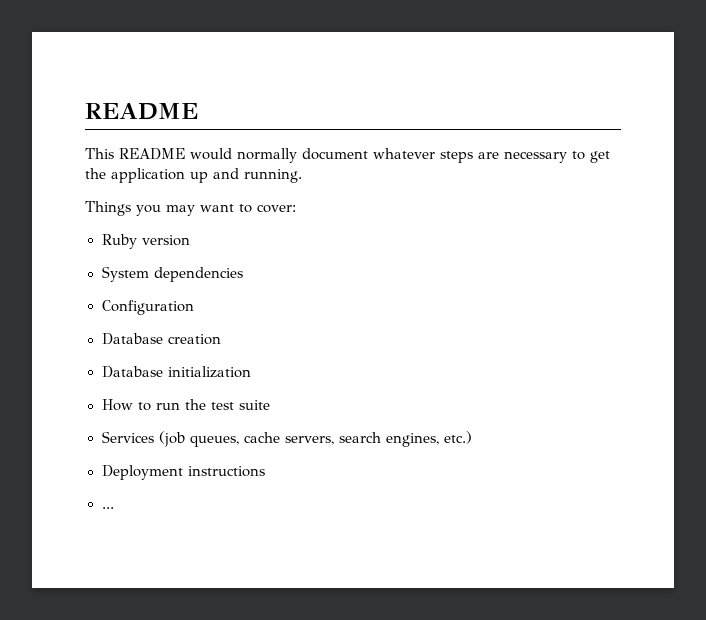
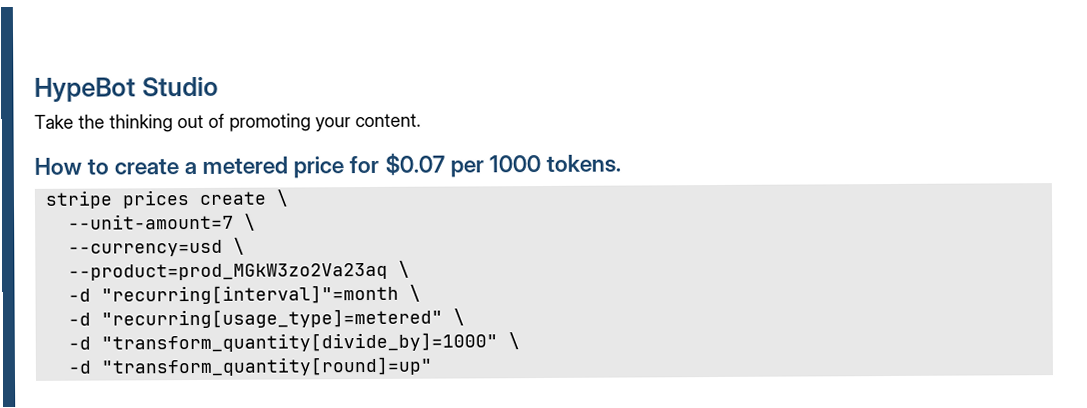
[85,103,198,120] [85,148,610,163] [85,168,302,183] [85,201,296,216] [101,234,190,249] [101,266,243,282] [101,300,194,315] [101,333,221,345] [101,366,251,378] [101,399,270,411] [101,431,472,447] [101,465,265,480] [101,507,114,509] README // This README would normally document whatever steps are necessary to get the application up and running. // Things you may want to cover: // Ruby version // System dependencies // Configuration // Database creation // Database initialization // How to run the test suite // Services (job queues, cache servers, search engines, etc.) // Deployment instructions // ... -> [34,76,219,102] [34,113,421,133] [34,152,621,179] [44,189,289,209] [67,213,256,231] [67,237,245,257] [67,260,410,281] [67,284,421,305] [67,308,465,329] [67,332,520,353] [67,356,432,377] HypeBot Studio // Take the thinking out of promoting your content. // How to create a metered price for $0.07 per 1000 tokens. // stripe prices create \ // --unit-amount=7 \ // --currency=usd \ // --product=prod_MGkW3zo2Va23aq \ // -d "recurring[interval]"=month \ // -d "recurring[usage_type]=metered" \ // -d "transform_quantity[divide_by]=1000" \ // -d "transform_quantity[round]=up"

